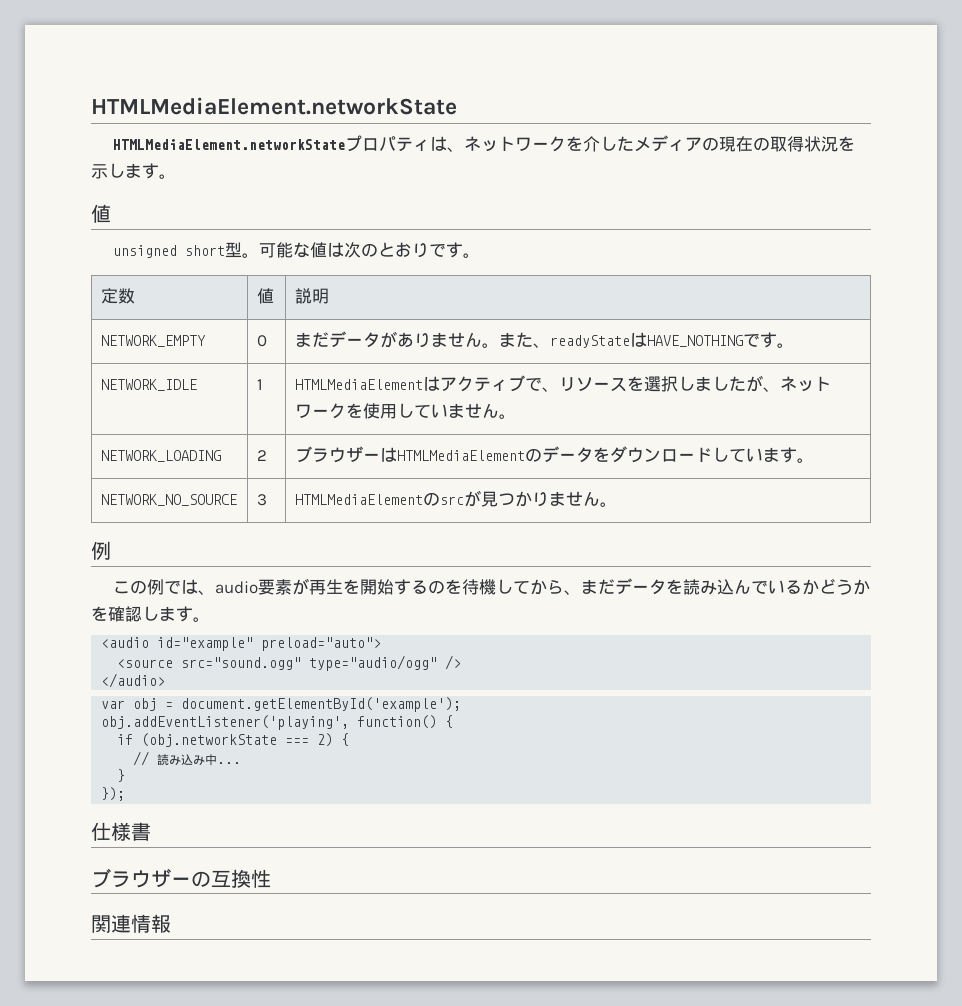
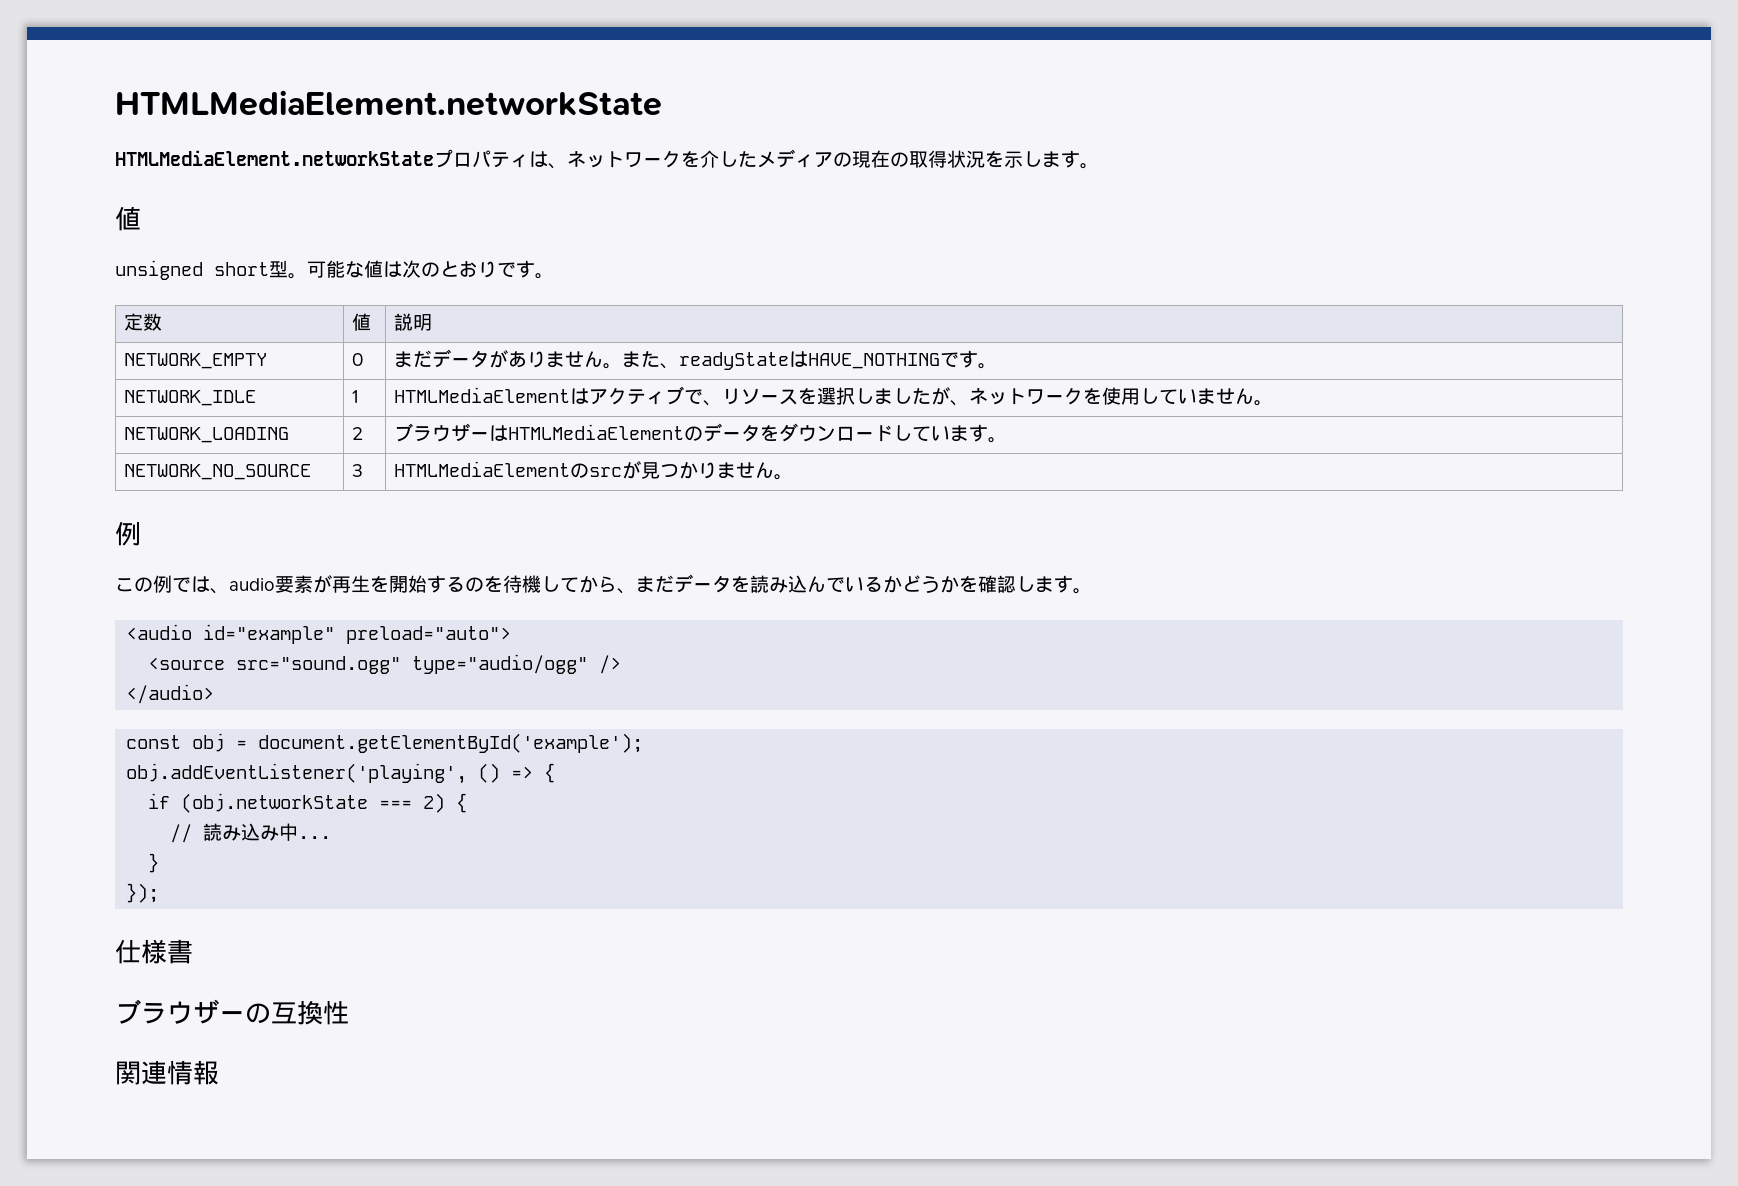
[101,700,126,709] var -> [126,735,182,749] const
[357,715,438,729] function() -> [478,763,534,783] () =>

